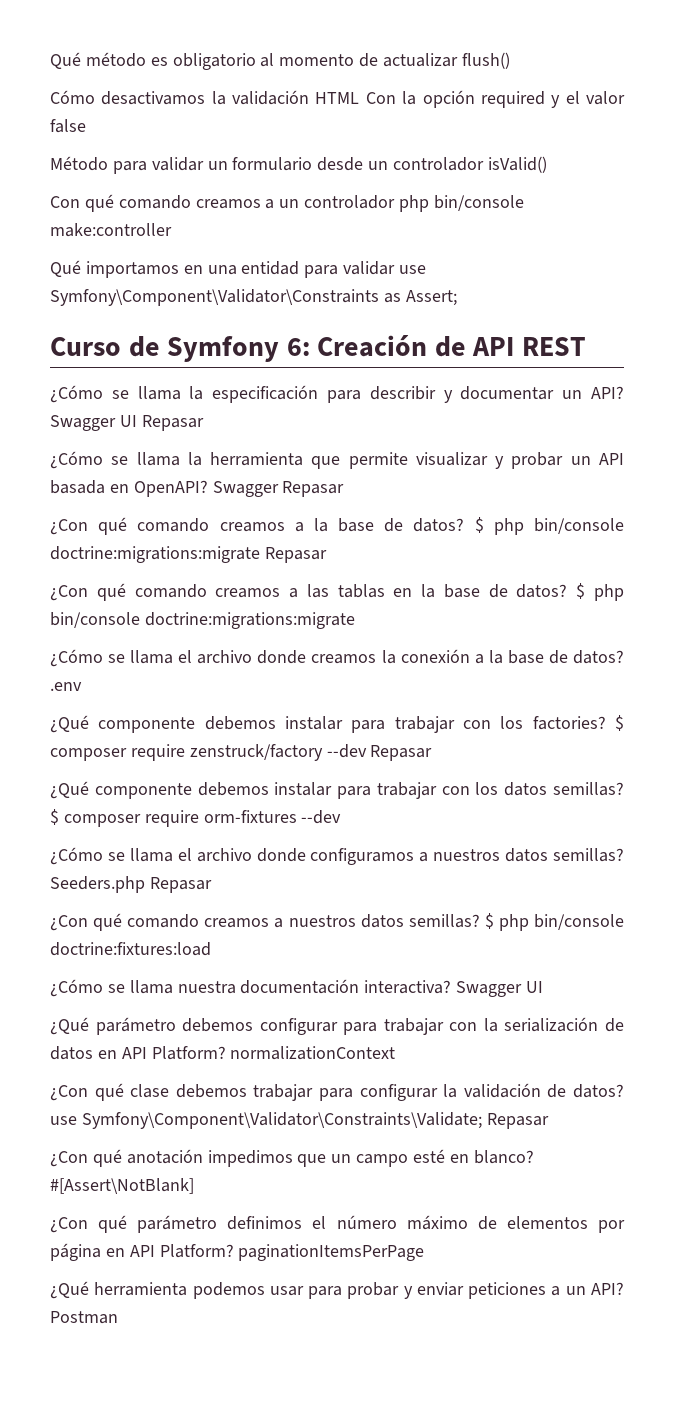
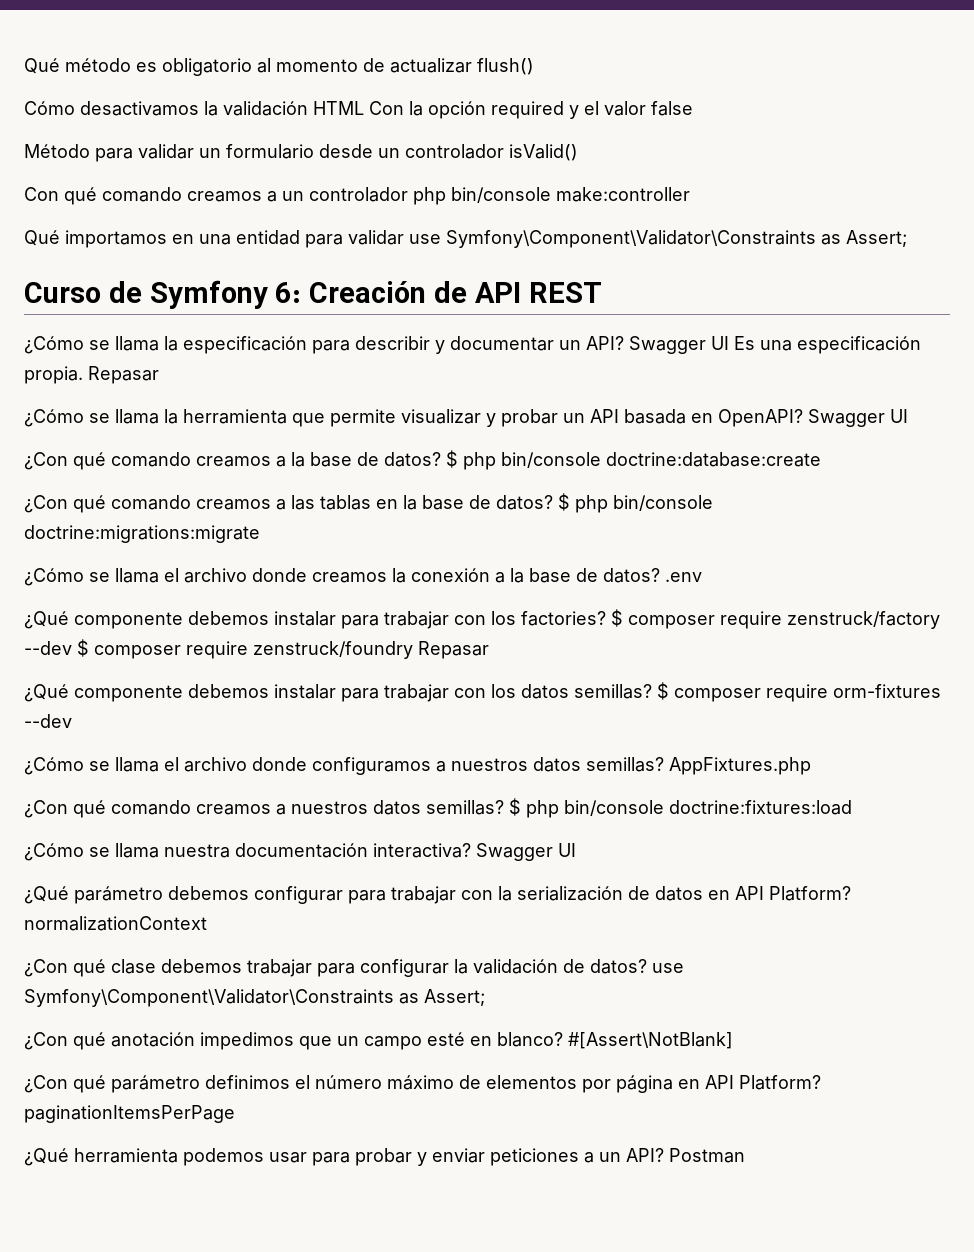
(137, 421) none -> [734,336,921,354] [24,366,83,384] Es una especificación propia.
[282,481,345,497] Repasar -> [890,409,908,423] UI
[50,546,327,563] doctrine:migrations:migrate Repasar -> [606,452,821,467] doctrine:database:create
(367, 751) none -> [77,639,413,659] $ composer require zenstruck/foundry
[50,876,212,893] Seeders.php Repasar -> [669,757,811,775] AppFixtures.php
[81,1112,549,1129] Symfony\Component\Validator\Constraints\Validate; Repasar -> [24,989,485,1007] Symfony\Component\Validator\Constraints as Assert;

